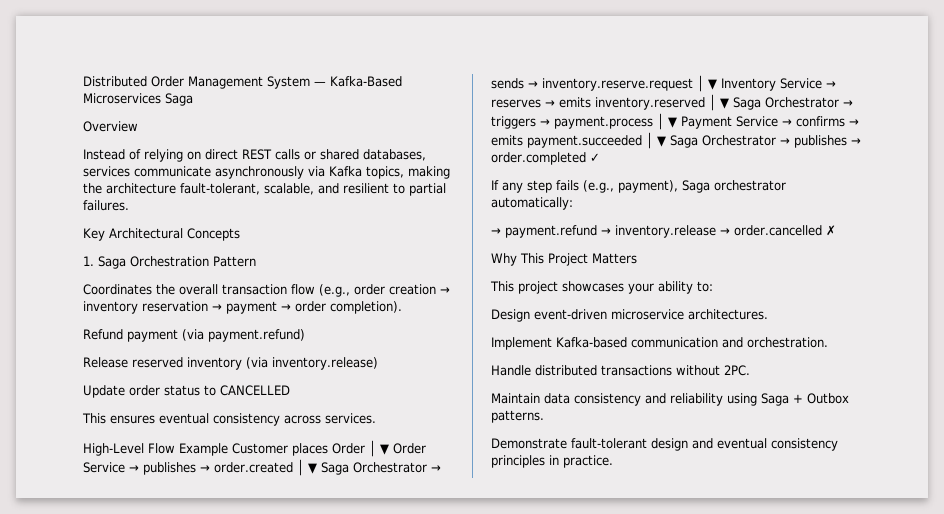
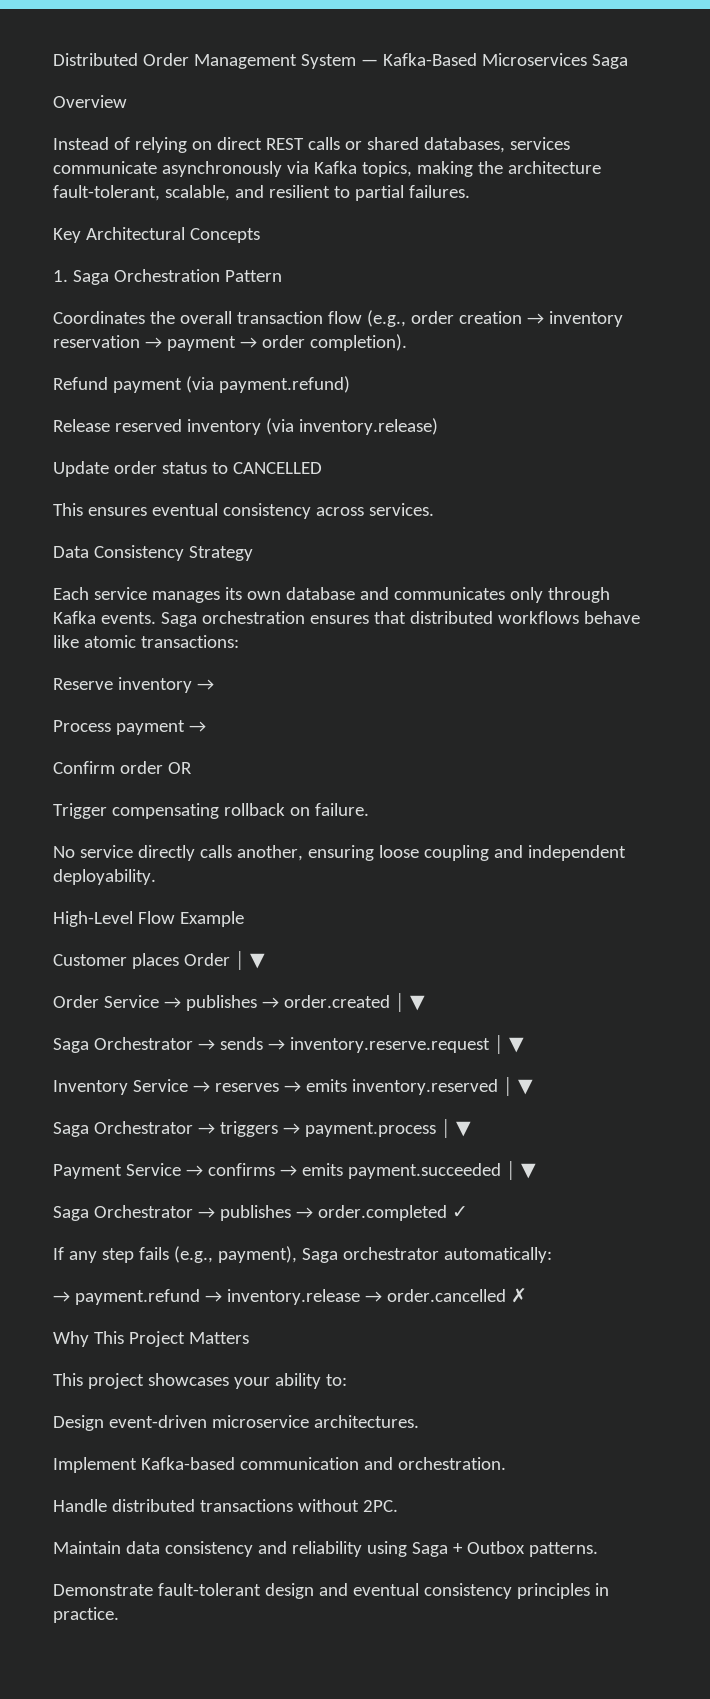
(376, 418) none -> [53,545,253,561] [53,587,610,603] [53,611,640,627] [53,635,239,648] [53,677,214,693] [53,720,206,735] [53,761,192,774] [53,803,369,819] [53,845,626,861] [53,869,156,885] // Data Consistency Strategy // Each service manages its own database and communicates only through Kafka events. Saga orchestration ensures that distributed workflows behave like atomic transactions: // Reserve inventory → // Process payment → // Confirm order OR // Trigger compensating rollback on failure. // No service directly calls another, ensuring loose coupling and independent deployability.
(228, 449) none -> (244, 919) //
(389, 449) none -> (265, 961) //
(317, 468) none -> (425, 1003) //
(717, 84) none -> (524, 1045) //
(729, 103) none -> (533, 1087) //
(677, 122) none -> (471, 1129) //
(666, 141) none -> (536, 1171) //

